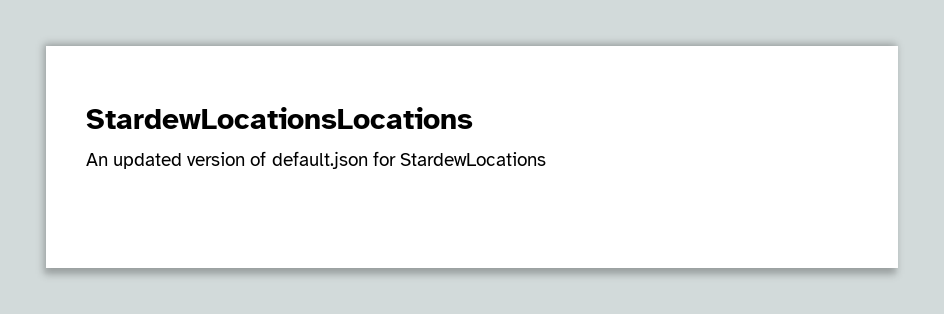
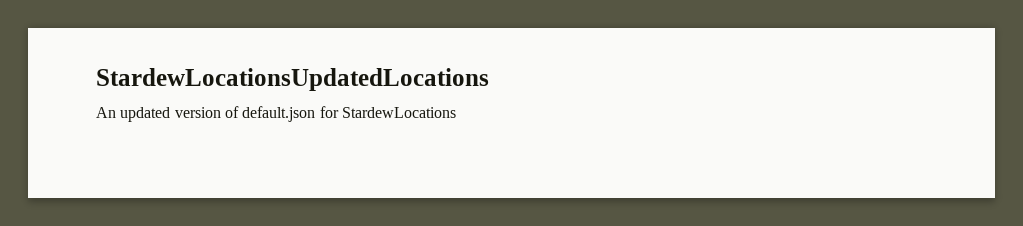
[86,107,473,129] StardewLocationsLocations -> [96,68,489,91] StardewLocationsUpdatedLocations

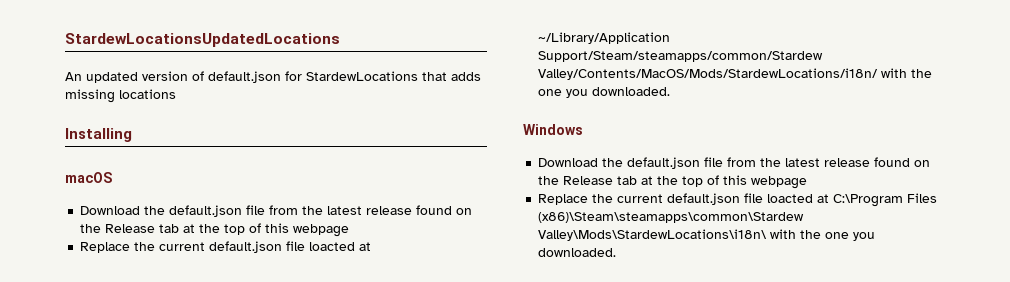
(456, 112) none -> [422,72,481,81] [65,89,176,103] [65,128,132,142] [65,172,112,183] [80,205,473,217] [80,223,350,237] [80,241,372,253] [538,32,671,44] [538,51,824,62] [538,68,933,80] [538,87,671,98] [523,124,583,135] [538,157,931,169] [538,175,808,189] [538,193,938,207] [538,212,805,223] [538,229,876,241] [538,248,617,257] that adds missing locations // Installing // macOS // Download the default.json file from the latest release found on the Release tab at the top of this webpage // Replace the current default.json file loacted at ~/Library/Application Support/Steam/steamapps/common/Stardew Valley/Contents/MacOS/Mods/StardewLocations/i18n/ with the one you downloaded. // Windows // Download the default.json file from the latest release found on the Release tab at the top of this webpage // Replace the current default.json file loacted at C:\Program Files (x86)\Steam\steamapps\common\Stardew Valley\Mods\StardewLocations\i18n\ with the one you downloaded.

